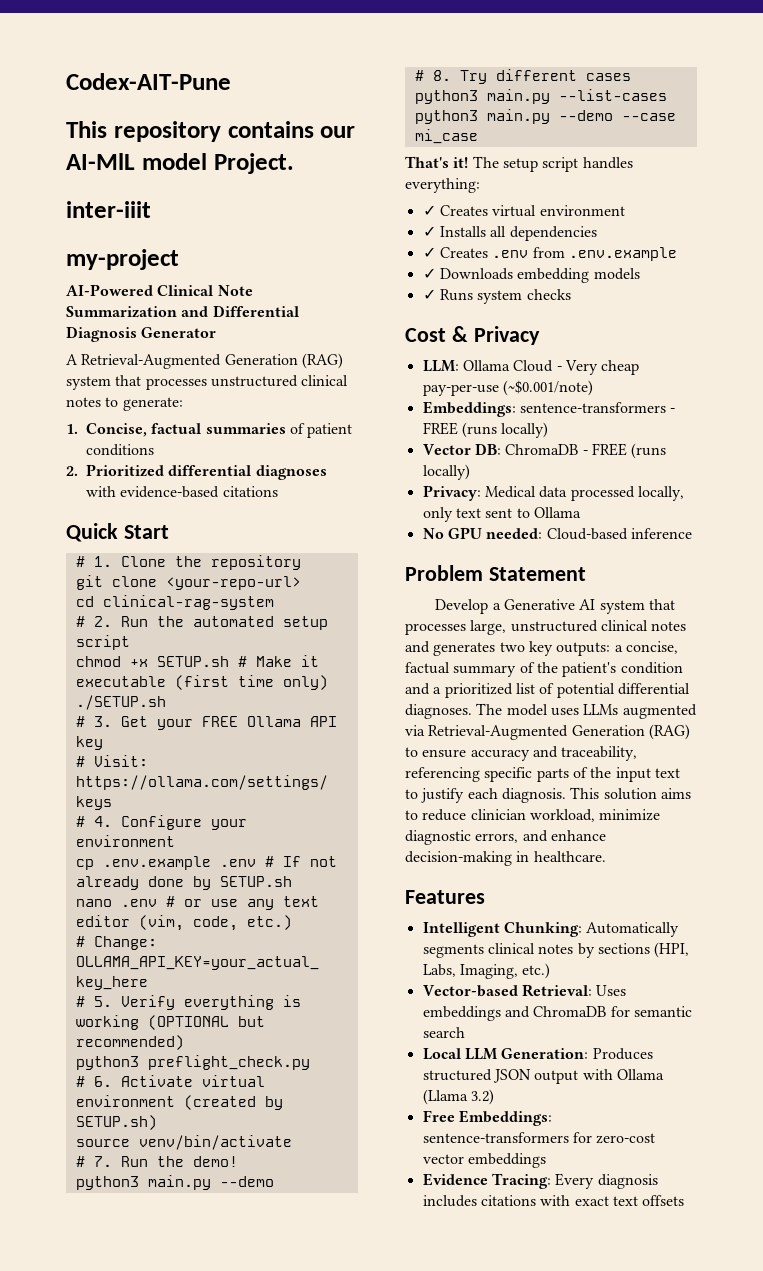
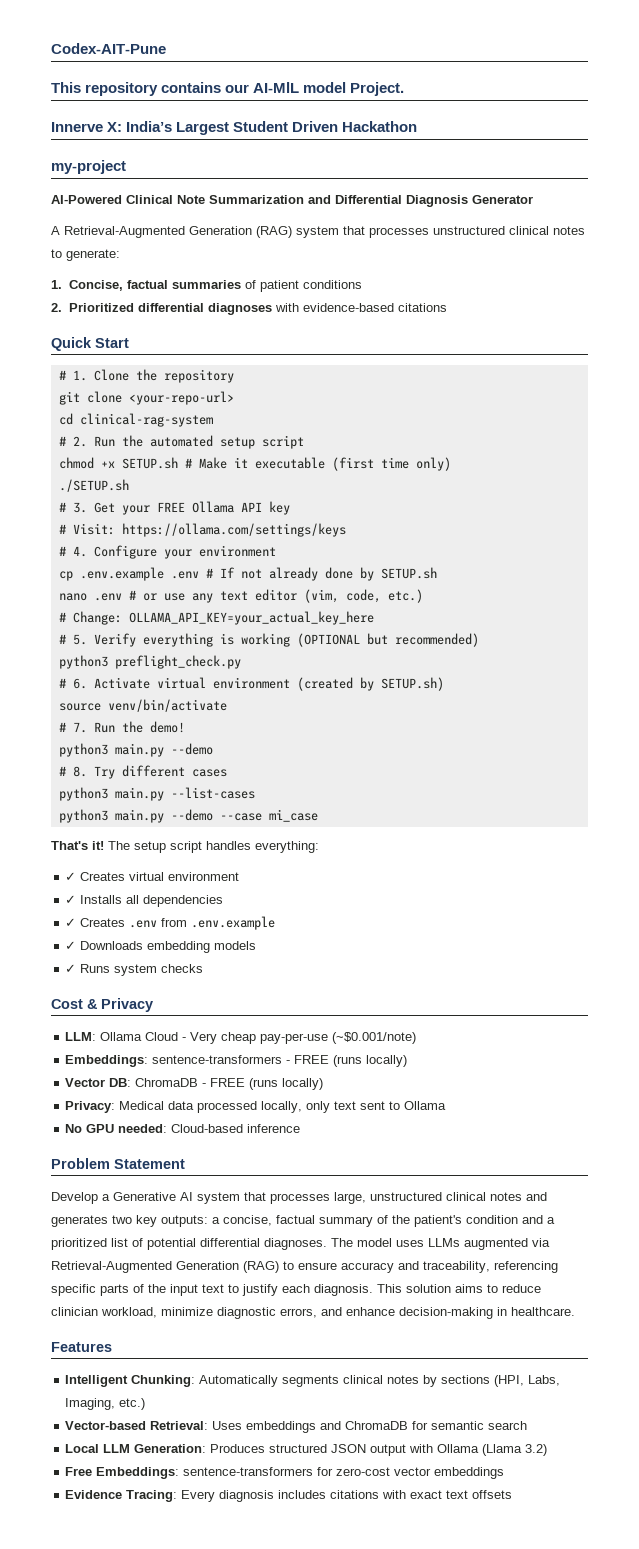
[66,201,151,218] inter-iiit -> [51,121,418,135] Innerve X: India’s Largest Student Driven Hackathon

